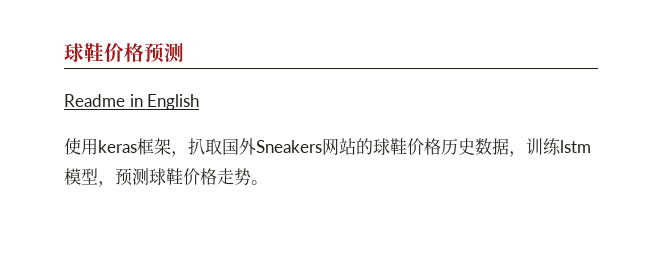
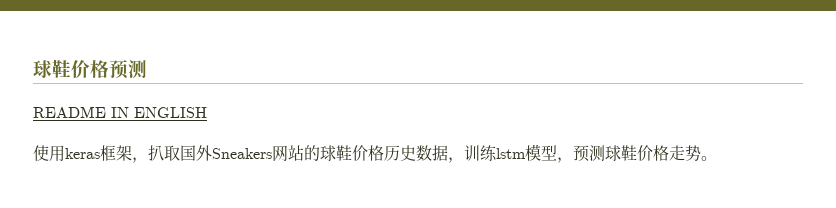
[64,94,200,110] Readme in English -> [33,106,207,118] README IN ENGLISH

